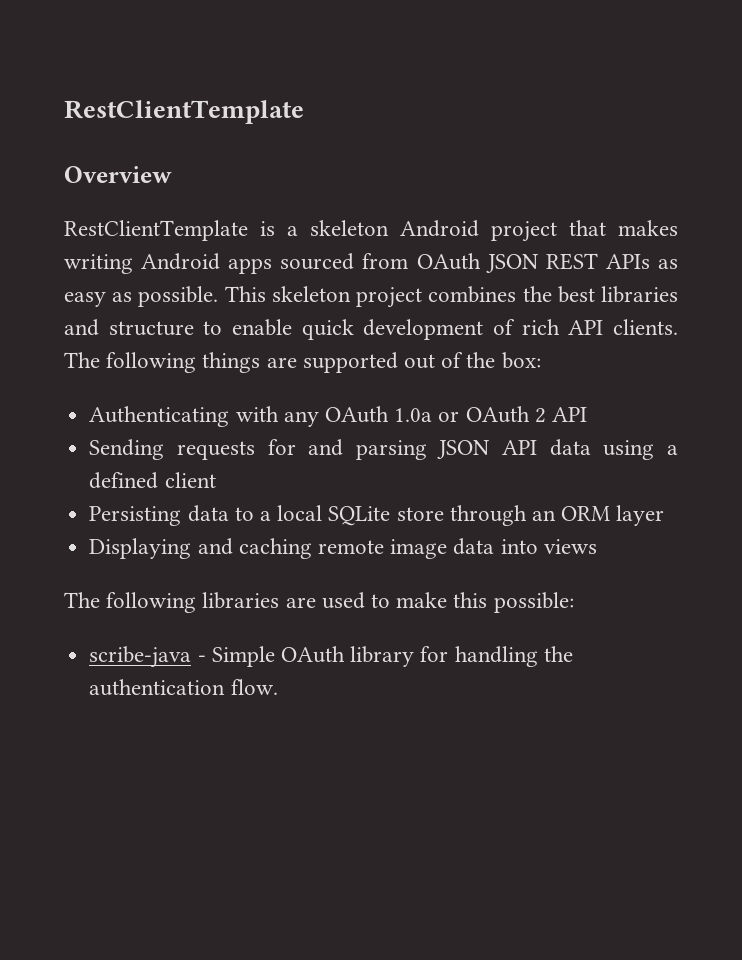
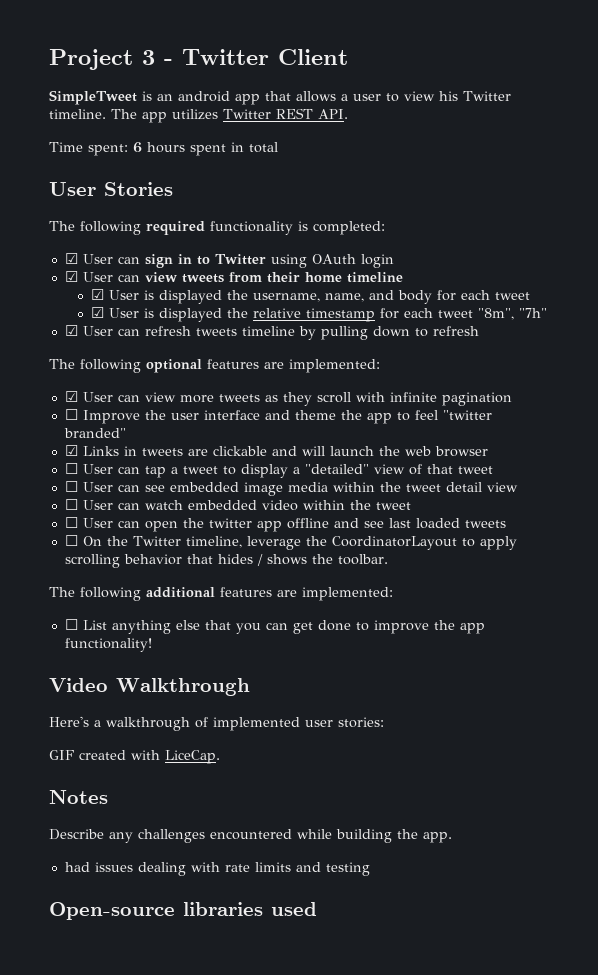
[64,100,304,124] [64,166,172,183] [64,220,678,242] [64,253,678,274] [64,286,678,308] [64,319,678,340] [64,352,541,373] [89,406,587,427] [89,439,678,460] [89,472,216,489] [89,505,665,526] [89,538,597,559] [64,592,574,613] [89,646,573,668] [89,679,278,696] RestClientTemplate // Overview // RestClientTemplate is a skeleton Android project that makes writing Android apps sourced from OAuth JSON REST APIs as easy as possible. This skeleton project combines the best libraries and structure to enable quick development of rich API clients. The following things are supported out of the box: // Authenticating with any OAuth 1.0a or OAuth 2 API // Sending requests for and parsing JSON API data using a defined client // Persisting data to a local SQLite store through an ORM layer // Displaying and caching remote image data into views // The following libraries are used to make this possible: // scribe-java - Simple OAuth library for handling the authentication flow. -> [49,49,348,70] [49,90,511,105] [49,108,348,123] [49,142,278,156] [49,182,173,196] [49,221,385,235] [64,253,394,268] [64,271,403,283] [90,289,530,304] [90,307,547,322] [64,325,479,340] [49,359,380,373] [64,391,512,406] [64,409,492,424] [63,428,126,438] [64,445,488,457] [64,463,493,478] [64,481,518,496] [64,499,411,511] [64,517,506,532] [64,535,517,550] [64,554,388,568] [49,587,393,601] [64,619,485,634] [64,638,152,652] [49,678,250,696] [49,716,384,731] [49,750,220,764] [49,790,108,804] [49,829,452,843] [64,862,370,876] [49,902,317,920] Project 3 - Twitter Client // SimpleTweet is an android app that allows a user to view his Twitter timeline. The app utilizes Twitter REST API. // Time spent: 6 hours spent in total // User Stories // The following required functionality is completed: // ☑ User can sign in to Twitter using OAuth login // ☑ User can view tweets from their home timeline // ☑ User is displayed the username, name, and body for each tweet // ☑ User is displayed the relative timestamp for each tweet "8m", "7h" // ☑ User can refresh tweets timeline by pulling down to refresh // The following optional features are implemented: // ☑ User can view more tweets as they scroll with infinite pagination // ☐ Improve the user interface and theme the app to feel "twitter branded" // ☑ Links in tweets are clickable and will launch the web browser // ☐ User can tap a tweet to display a "detailed" view of that tweet // ☐ User can see embedded image media within the tweet detail view // ☐ User can watch embedded video within the tweet // ☐ User can open the twitter app offline and see last loaded tweets // ☐ On the Twitter timeline, leverage the CoordinatorLayout to apply scrolling behavior that hides / shows the toolbar. // The following additional features are implemented: // ☐ List anything else that you can get done to improve the app functionality! // Video Walkthrough // Here's a walkthrough of implemented user stories: // GIF created with LiceCap. // Notes // Describe any challenges encountered while building the app. // had issues dealing with rate limits and testing // Open-source libraries used

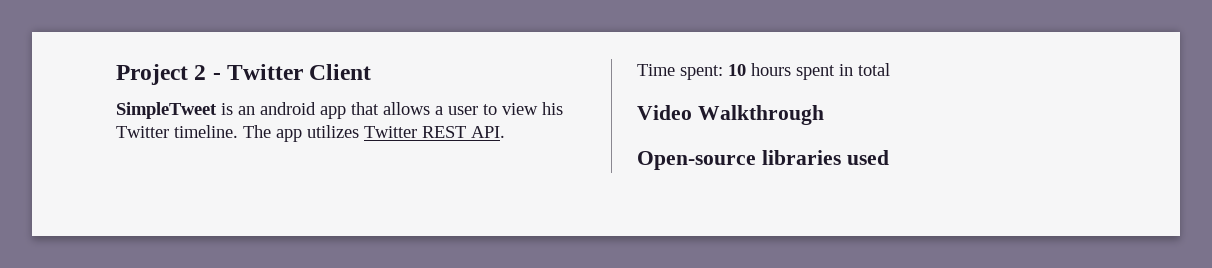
[142,50,155,65] 3 -> [194,65,207,80] 2
[133,142,142,153] 6 -> [728,64,746,76] 10
[49,182,173,196] [49,221,385,235] [64,253,394,268] [64,271,403,283] [90,289,530,304] [90,307,547,322] [64,325,479,340] [49,359,380,373] [64,391,512,406] [64,409,492,424] [63,428,126,438] [64,445,488,457] [64,463,493,478] [64,481,518,496] [64,499,411,511] [64,517,506,532] [64,535,517,550] [64,554,388,568] [49,587,393,601] [64,619,485,634] [64,638,152,652] [49,678,250,696] [49,716,384,731] [49,750,220,764] [49,790,108,804] [49,829,452,843] [64,862,370,876] User Stories // The following required functionality is completed: // ☑ User can sign in to Twitter using OAuth login // ☑ User can view tweets from their home timeline // ☑ User is displayed the username, name, and body for each tweet // ☑ User is displayed the relative timestamp for each tweet "8m", "7h" // ☑ User can refresh tweets timeline by pulling down to refresh // The following optional features are implemented: // ☑ User can view more tweets as they scroll with infinite pagination // ☐ Improve the user interface and theme the app to feel "twitter branded" // ☑ Links in tweets are clickable and will launch the web browser // ☐ User can tap a tweet to display a "detailed" view of that tweet // ☐ User can see embedded image media within the tweet detail view // ☐ User can watch embedded video within the tweet // ☐ User can open the twitter app offline and see last loaded tweets // ☐ On the Twitter timeline, leverage the CoordinatorLayout to apply scrolling behavior that hides / shows the toolbar. // The following additional features are implemented: // ☐ List anything else that you can get done to improve the app functionality! // Video Walkthrough // Here's a walkthrough of implemented user stories: // GIF created with LiceCap. // Notes // Describe any challenges encountered while building the app. // had issues dealing with rate limits and testing -> [637,105,824,125] Video Walkthrough

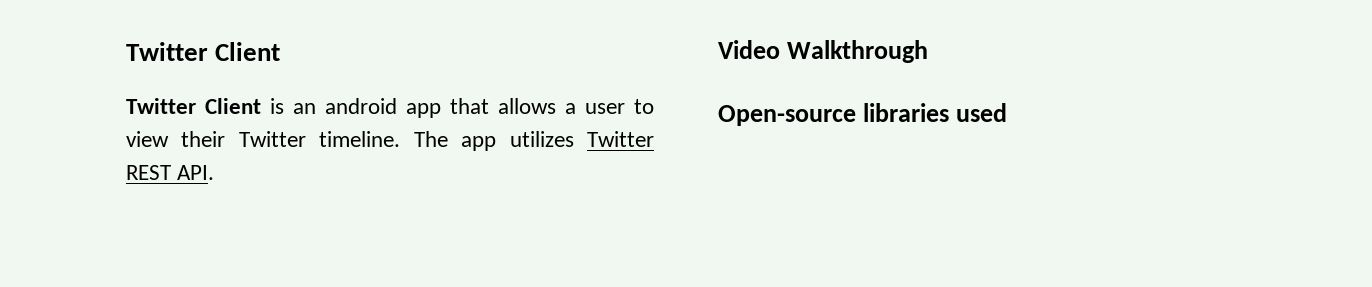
[116,64,221,85] Project 2 - -> (126, 51) none
[116,102,217,119] SimpleTweet -> [126,98,261,114] Twitter Client
[542,102,563,115] his -> [181,131,226,147] their
[637,63,890,80] // Time spent: 10 hours spent in total -> (215, 172) none

